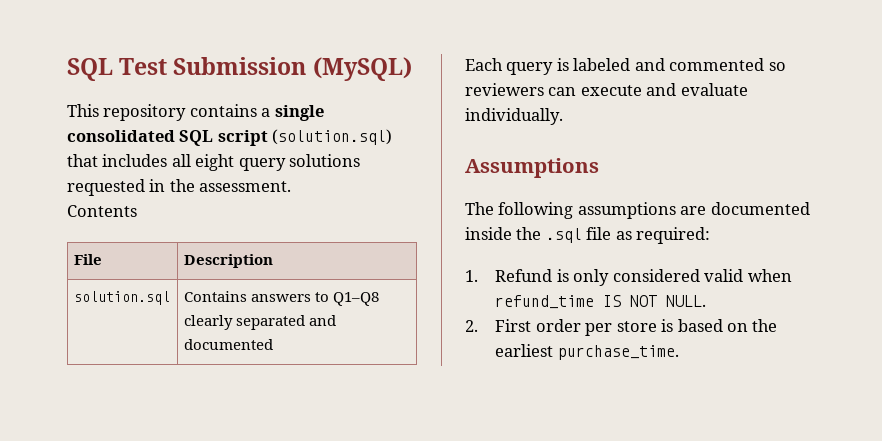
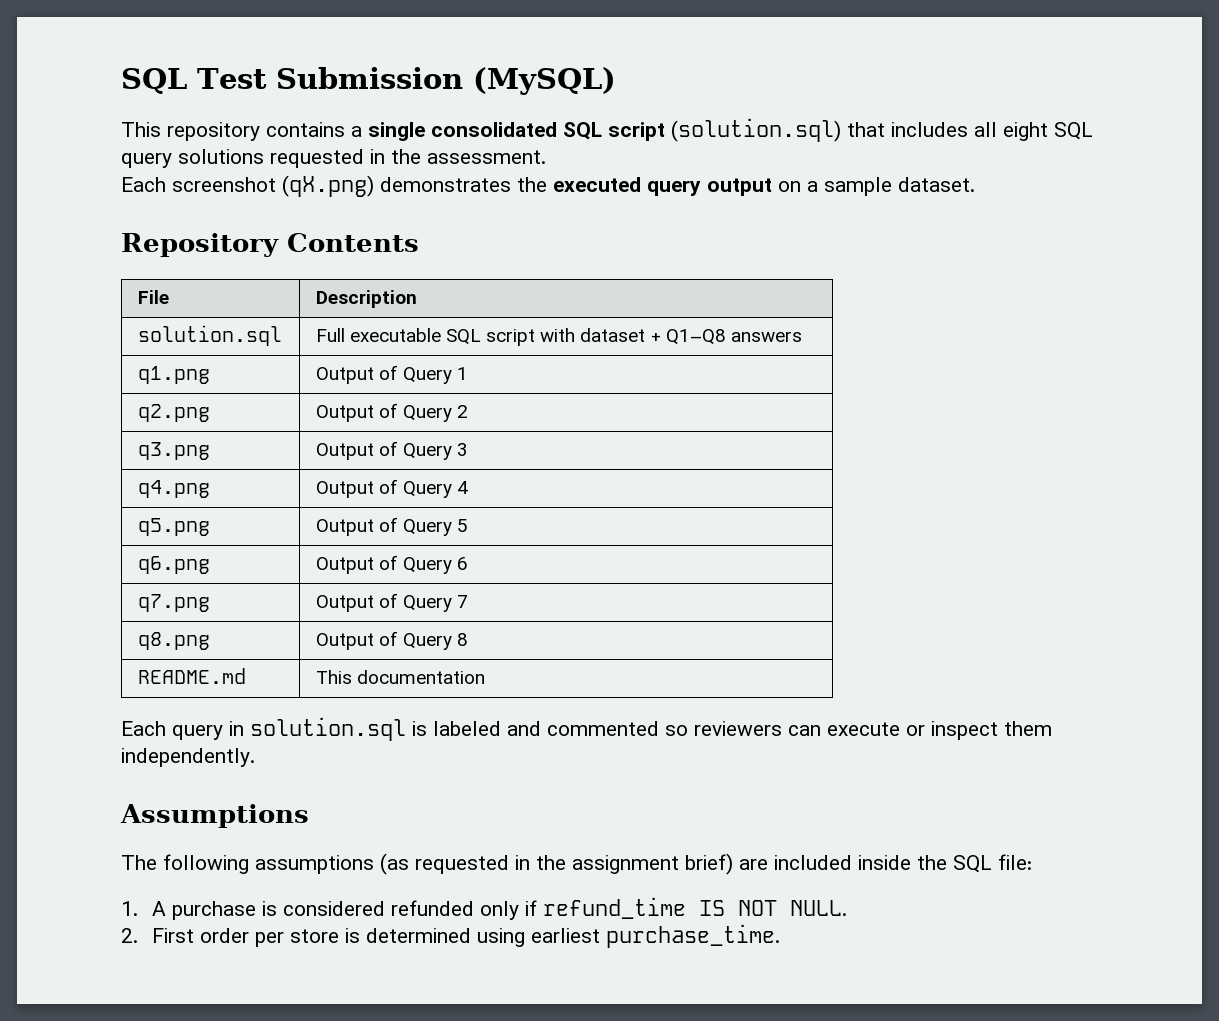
(235, 162) none -> [1054,122,1093,140] SQL
[67,205,137,217] [73,254,102,265] [183,254,273,268] [73,291,170,305] [183,291,379,306] [183,315,336,330] [183,339,273,350] Contents // File | Description // solution.sql | Contains answers to Q1–Q8 clearly separated and documented -> [121,175,975,197] [121,233,419,257] [137,290,169,304] [315,290,417,308] [137,325,282,346] [315,328,802,346] [137,366,210,384] [315,365,469,384] [137,404,210,422] [315,403,469,422] [137,442,210,460] [315,441,469,460] [137,480,210,498] [315,479,469,498] [137,518,210,536] [315,517,469,536] [137,556,210,574] [315,555,469,574] [137,594,210,612] [315,593,469,612] [137,632,210,650] [315,631,469,650] [137,668,246,684] [315,670,485,684] Each screenshot (qX.png) demonstrates the executed query output on a sample dataset. // Repository Contents // File | Description // solution.sql | Full executable SQL script with dataset + Q1–Q8 answers // q1.png | Output of Query 1 // q2.png | Output of Query 2 // q3.png | Output of Query 3 // q4.png | Output of Query 4 // q5.png | Output of Query 5 // q6.png | Output of Query 6 // q7.png | Output of Query 7 // q8.png | Output of Query 8 // README.md | This documentation
(554, 68) none -> [229,717,406,741] in solution.sql
[646,83,748,96] [465,108,563,125] and evaluate individually. -> [906,721,1052,740] [121,748,255,767] or inspect them independently.
[680,202,810,215] [465,227,711,244] [465,269,792,286] are documented inside the .sql file as required: // 1. Refund is only considered valid when -> [380,853,1032,875] [121,900,537,920] (as requested in the assignment brief) are included inside the SQL file: // 1. A purchase is considered refunded only if
[677,319,778,332] based on the -> [365,928,525,947] determined using

